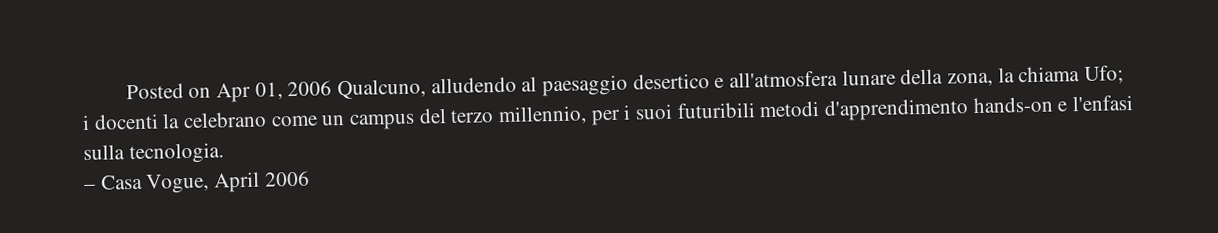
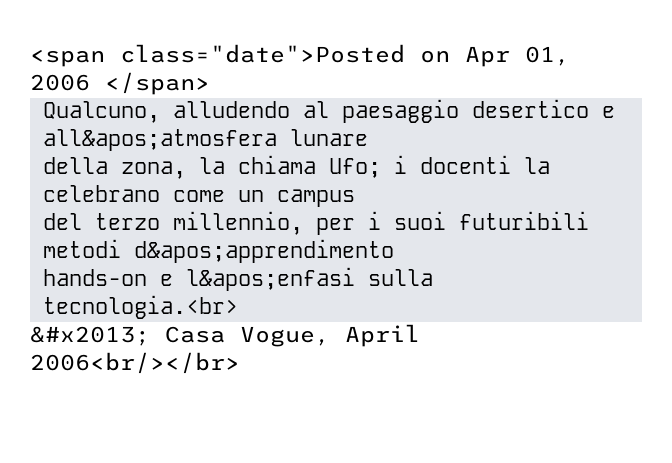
[125,83,184,100] Posted -> [30,44,405,67] <span class="date">Posted
(333, 88) none -> [105,72,210,95] </span> //
[729,70,839,88] all'atmosfera -> [42,129,277,151] all&apos;atmosfera
(896, 77) none -> (368, 137) //
(416, 121) none -> (355, 198) //
[824,98,970,121] d'apprendimento -> [133,239,394,263] d&apos;apprendimento //
[1072,95,1134,112] [83,142,224,165] [84,183,96,190] l'enfasi sulla tecnologia. // – -> [185,267,433,291] [42,295,238,319] [30,326,150,346] l&apos;enfasi sulla tecnologia.<br> // &#x2013;
[263,170,310,187] 2006 -> [30,352,240,374] 2006<br/></br>

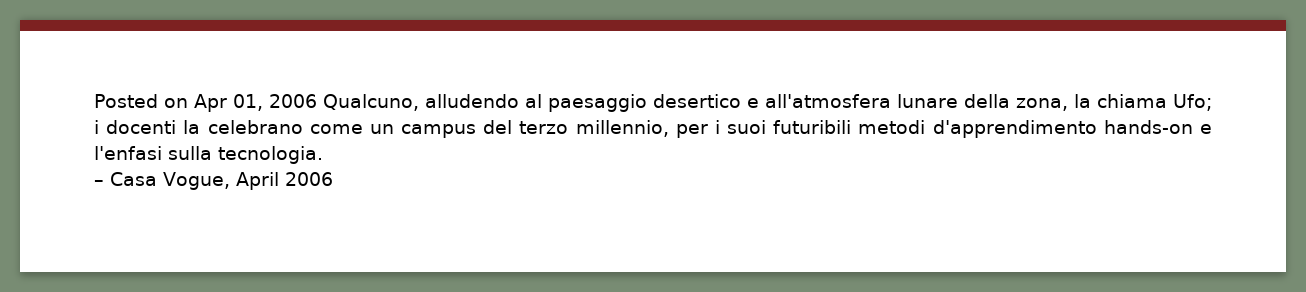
[30,44,405,67] <span class="date">Posted -> [94,94,158,108] Posted
[105,72,210,95] </span> // -> (317, 101) none
[42,129,277,151] all&apos;atmosfera -> [764,94,891,108] all'atmosfera
(368, 137) // -> (958, 101) none
(355, 198) // -> (477, 131) none
[133,239,394,263] d&apos;apprendimento // -> [932,120,1097,138] d'apprendimento
[185,267,433,291] [42,295,238,319] [30,326,150,346] l&apos;enfasi sulla tecnologia.<br> // &#x2013; -> [94,146,323,164] [94,180,104,186] l'enfasi sulla tecnologia. // –
[30,352,240,374] 2006<br/></br> -> [284,172,333,186] 2006

